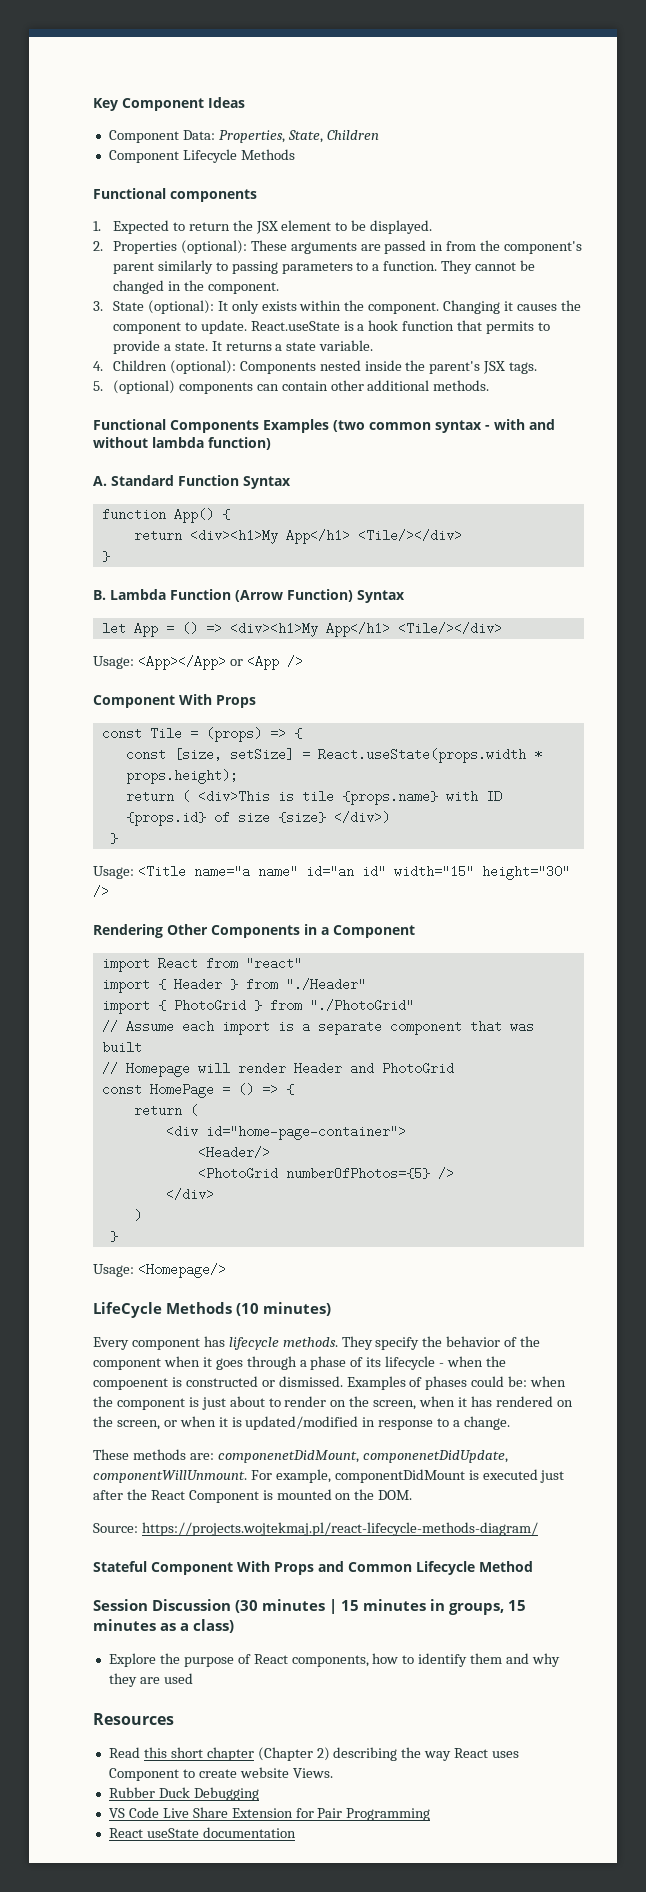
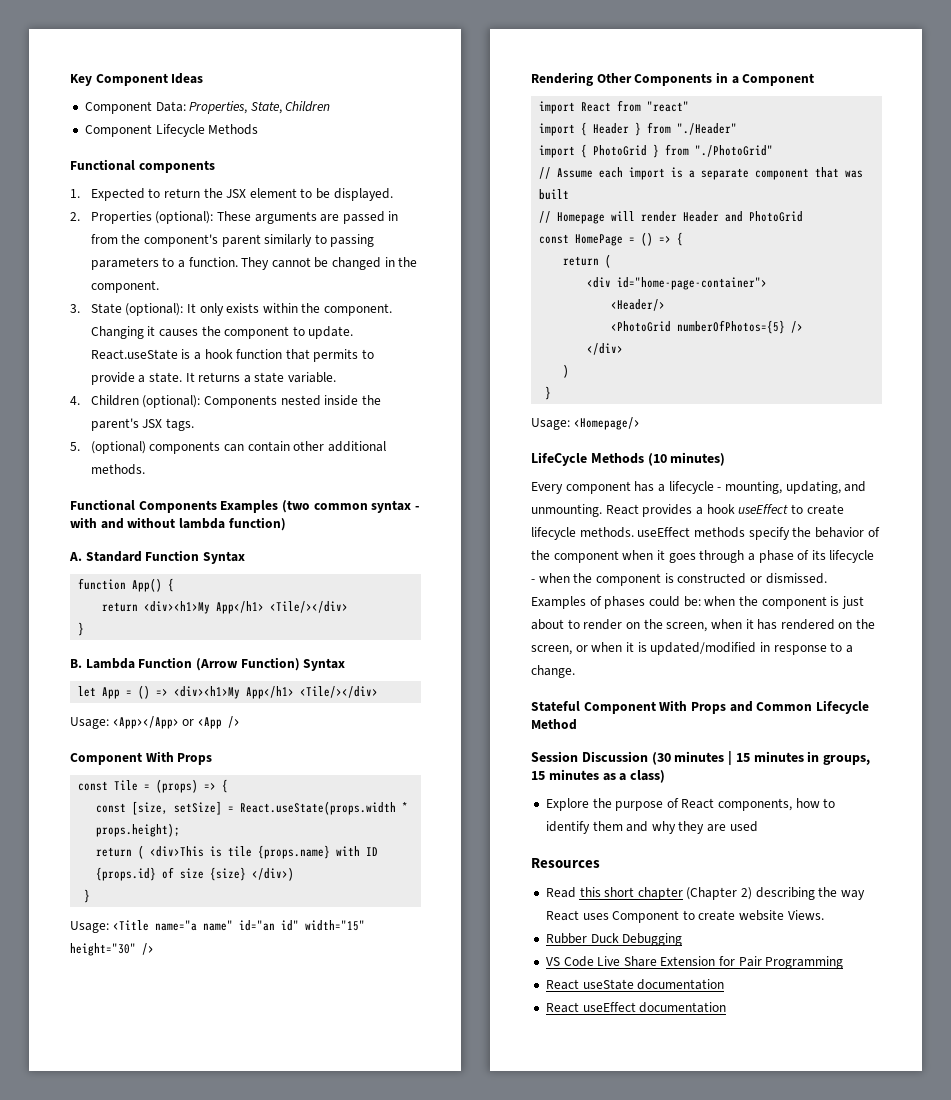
[228,1336,373,1350] lifecycle methods. They -> [657,481,867,494] [531,504,844,517] [531,527,745,540] a lifecycle - mounting, updating, and unmounting. React provides a hook useEffect to create lifecycle methods. useEffect methods
[93,1378,168,1390] compoenent -> [595,573,661,586] component
[93,1449,508,1463] [93,1469,565,1483] [93,1489,413,1503] [93,1522,538,1536] // These methods are: componenetDidMount, componenetDidUpdate, componentWillUnmount. For example, componentDidMount is executed just after the React Component is mounted on the DOM. // Source: https://projects.wojtekmaj.pl/react-lifecycle-methods-diagram/ -> (575, 671) none
(296, 1832) none -> [545,1002,727,1013] // React useEffect documentation

